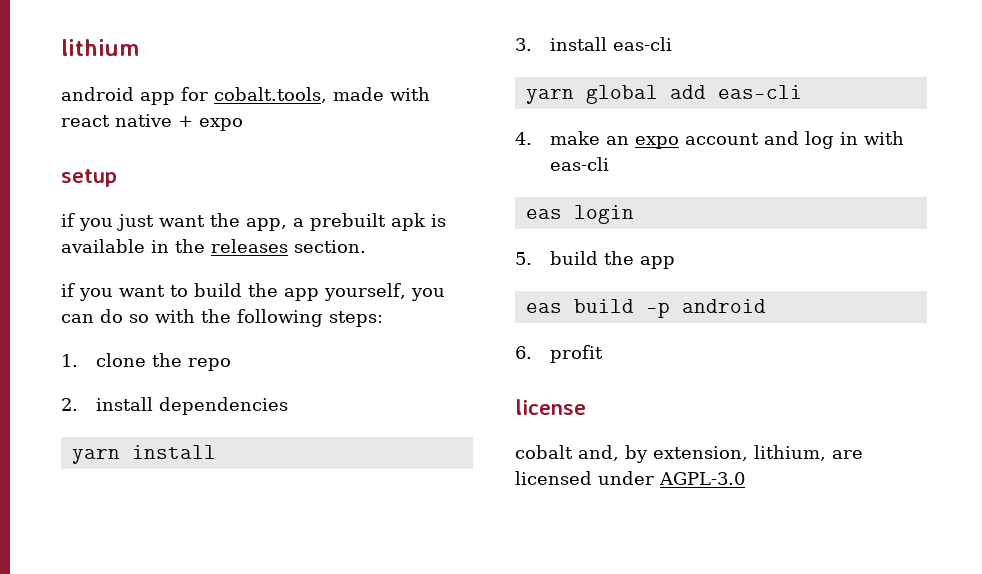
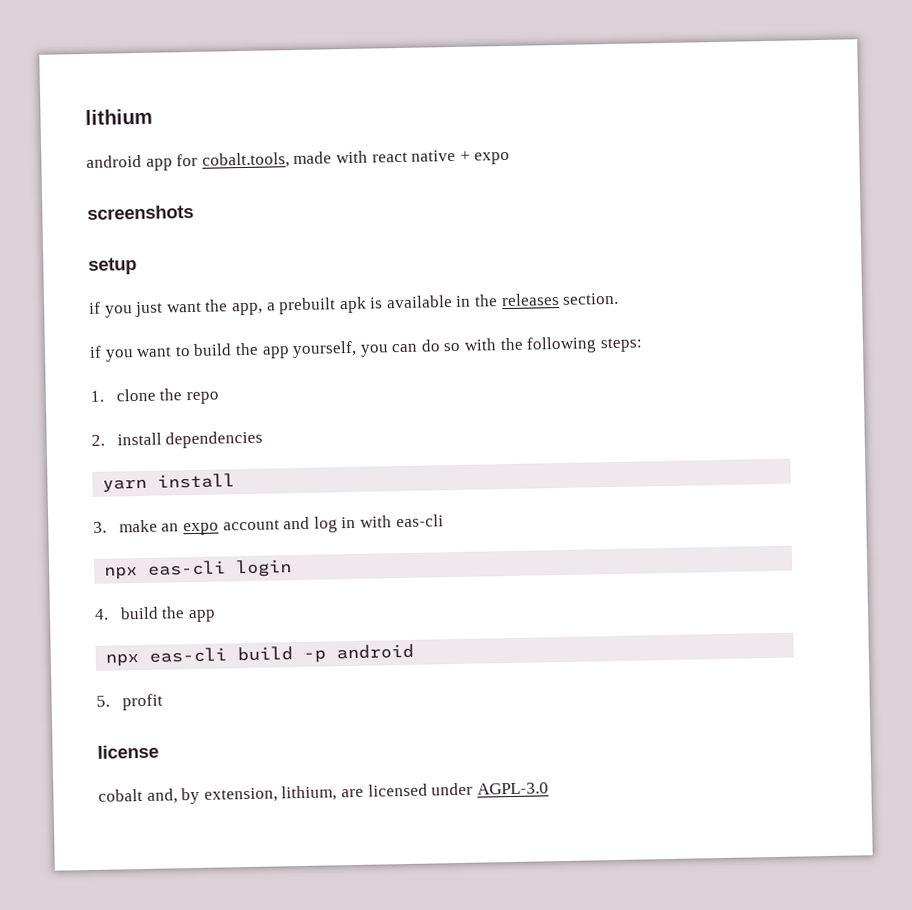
(243, 124) none -> [87,204,194,220] // screenshots
[550,37,673,51] [525,85,802,104] [515,132,532,145] install eas-cli // yarn global add eas-cli // 4. -> (107, 527) none
[525,209,562,219] eas -> [104,560,227,580] npx eas-cli
[515,252,532,265] 5. -> [94,608,109,620] 4.
[525,303,562,313] eas -> [105,647,228,667] npx eas-cli
[515,346,532,359] 6. -> [96,695,110,707] 5.

